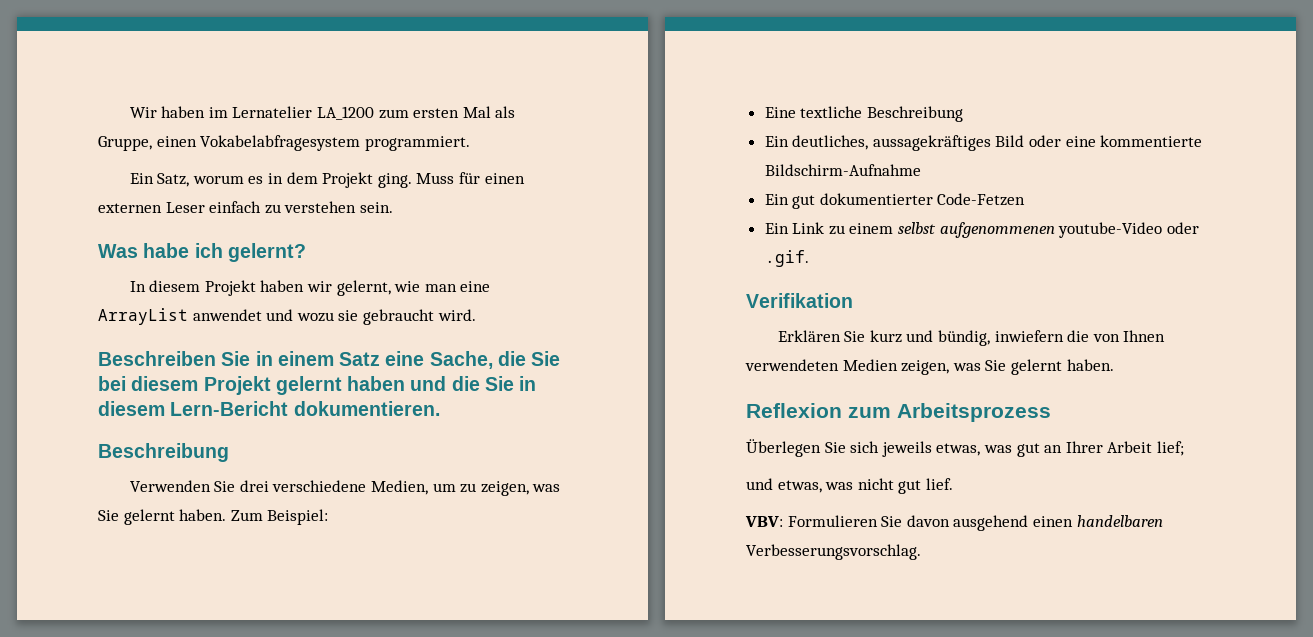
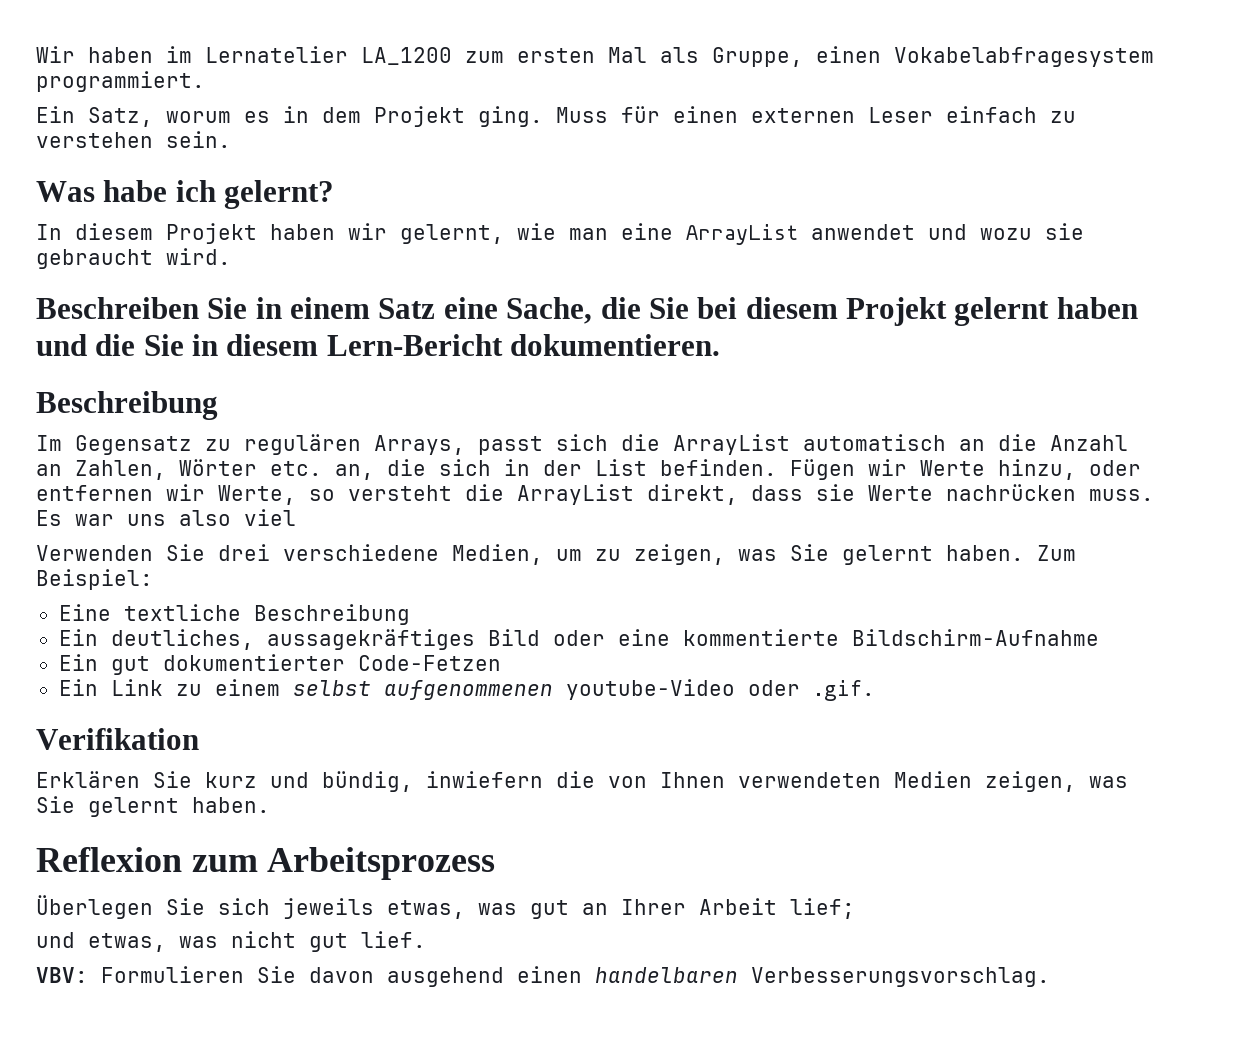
(229, 452) none -> [36,434,1128,455] [36,459,1141,480] [36,484,1154,505] [36,509,296,526] // Im Gegensatz zu regulären Arrays, passt sich die ArrayList automatisch an die Anzahl an Zahlen, Wörter etc. an, die sich in der List befinden. Fügen wir Werte hinzu, oder entfernen wir Werte, so versteht die ArrayList direkt, dass sie Werte nachrücken muss. Es war uns also viel

